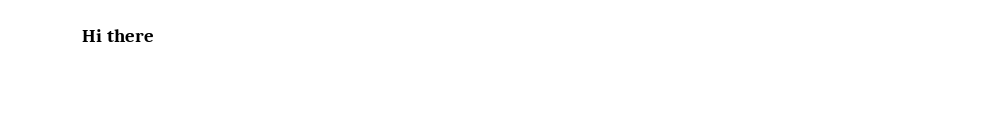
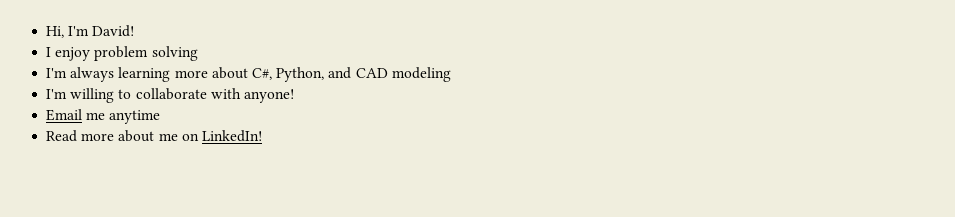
[82,29,154,42] Hi there -> [46,25,135,38] [46,46,198,61] [46,67,451,82] [46,88,294,103] [46,109,161,124] [46,130,262,142] Hi, I'm David! // I enjoy problem solving // I'm always learning more about C#, Python, and CAD modeling // I'm willing to collaborate with anyone! // Email me anytime // Read more about me on LinkedIn!

